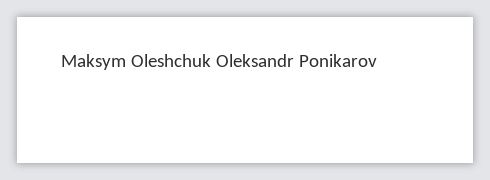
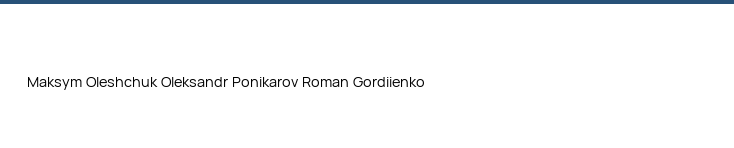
(377, 60) none -> [301,77,425,87] Roman Gordiienko

